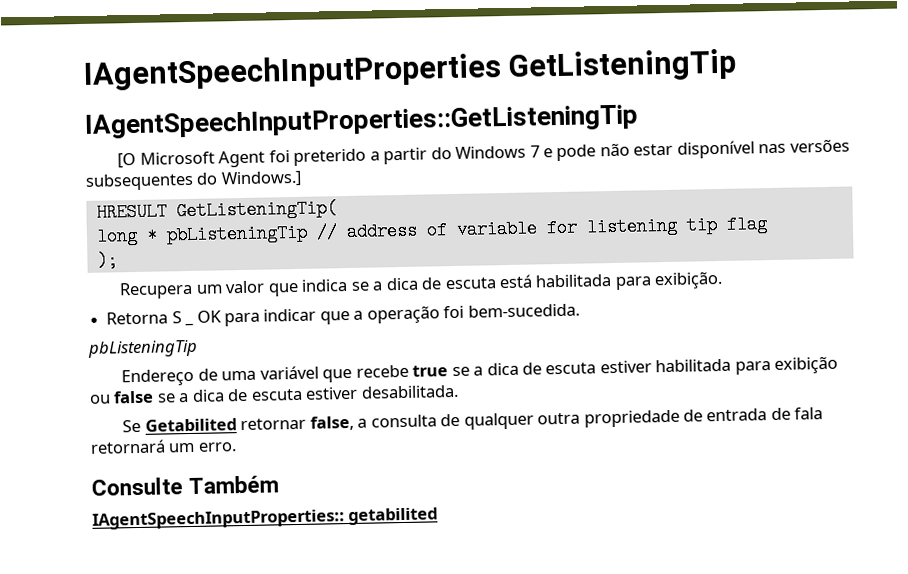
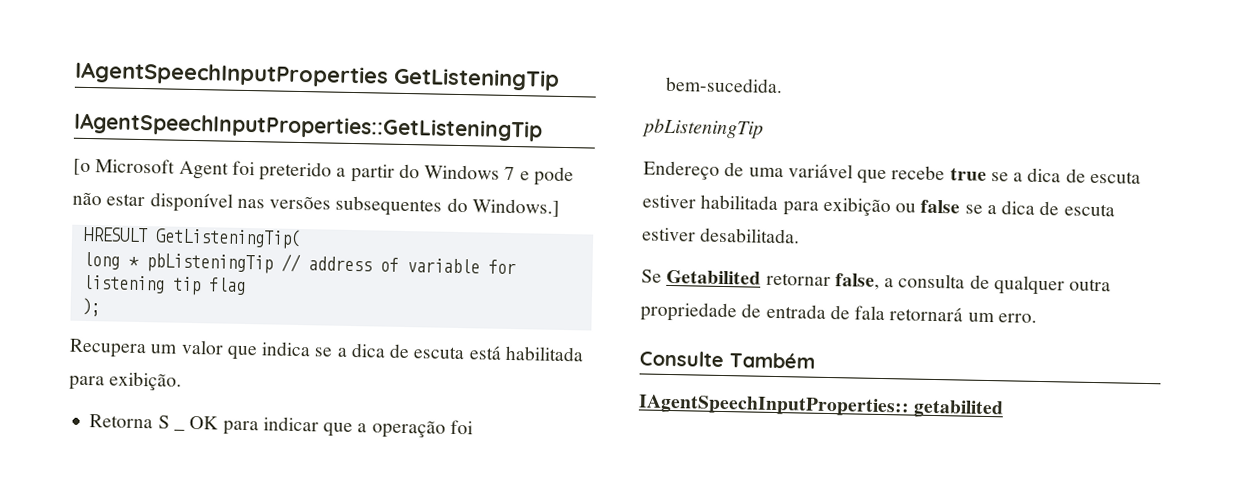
[117,152,137,169] [O -> [73,158,91,176] [o

